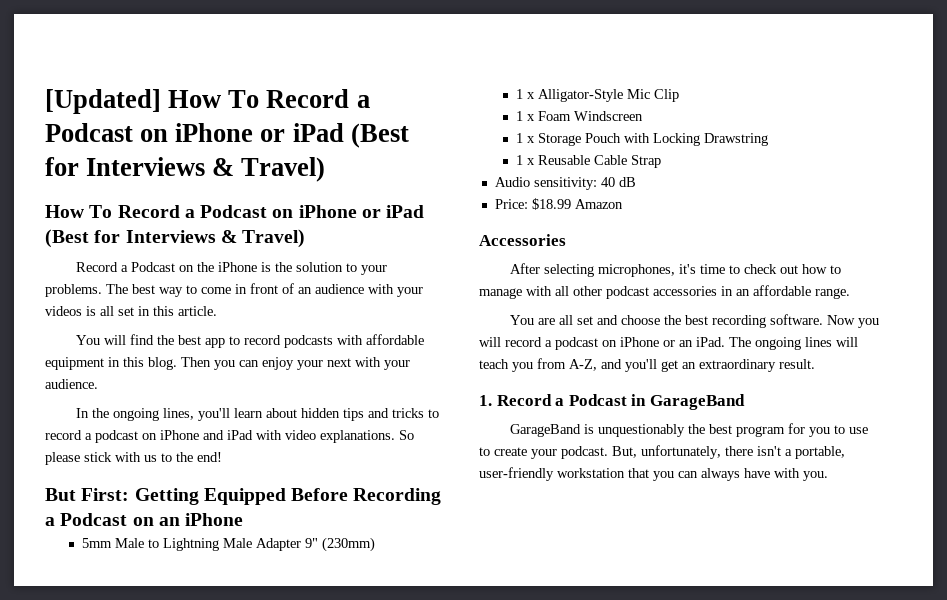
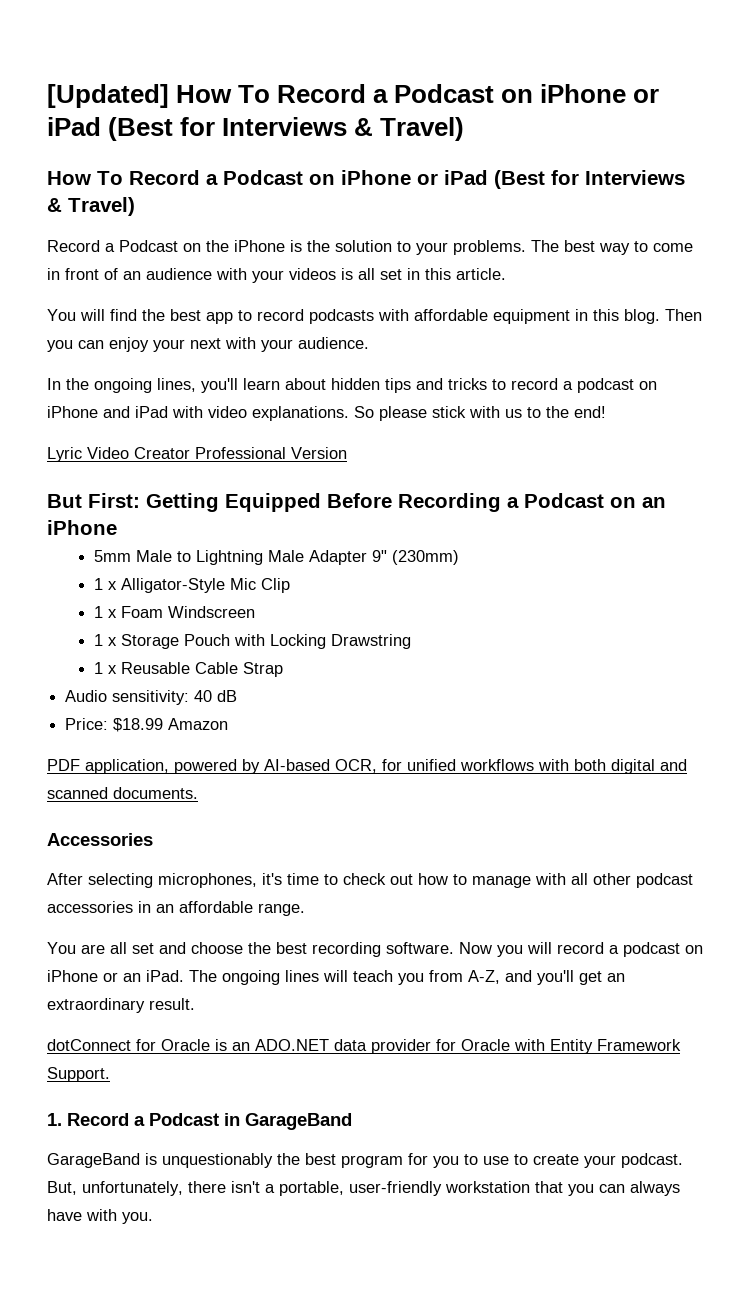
(222, 457) none -> [47,447,347,462] // Lyric Video Creator Professional Version
(623, 204) none -> [47,759,687,774] [47,787,198,799] // PDF application, powered by AI-based OCR, for unified workflows with both digital and scanned documents.
(815, 364) none -> [47,1039,681,1054] [47,1067,110,1082] // dotConnect for Oracle is an ADO.NET data provider for Oracle with Entity Framework Support.

